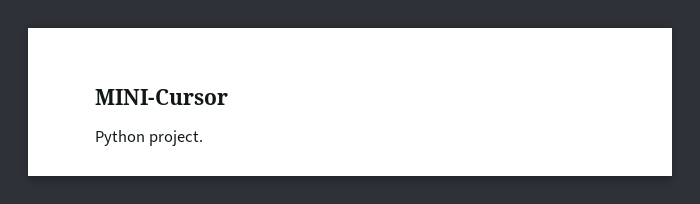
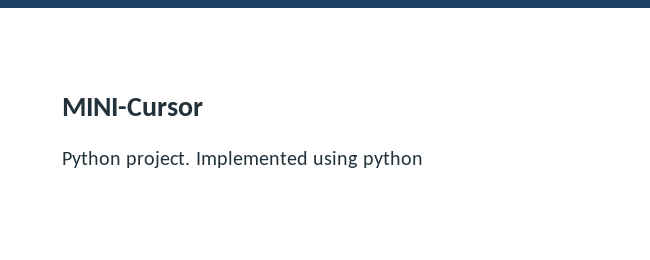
(204, 138) none -> [195,151,423,168] Implemented using python

